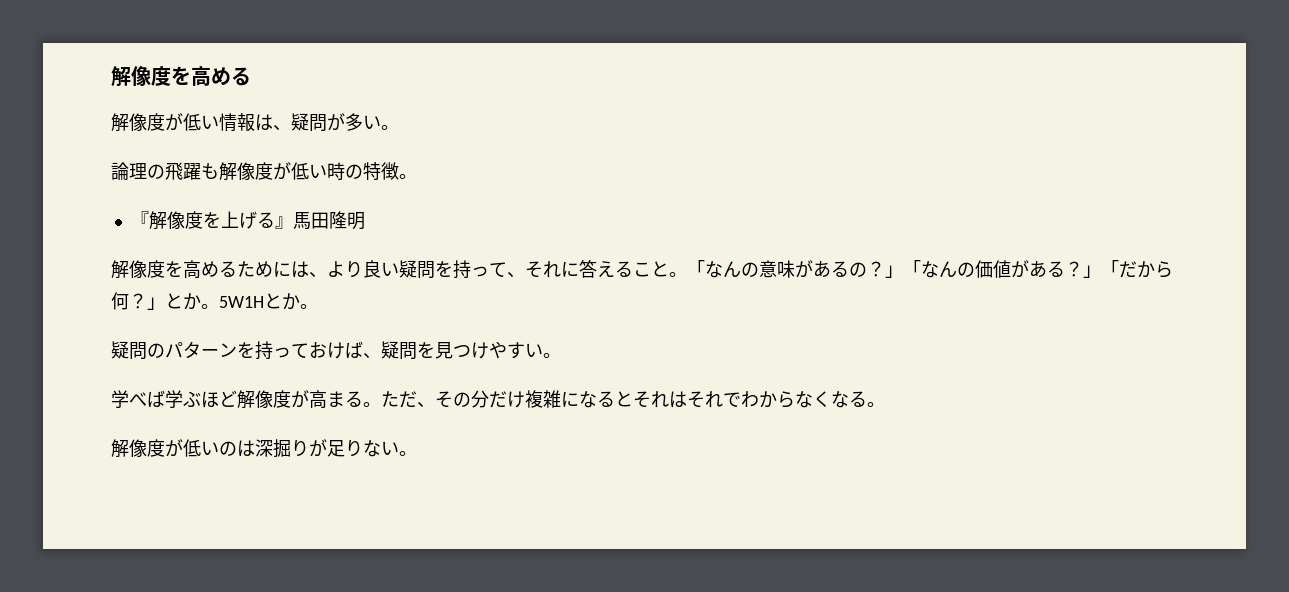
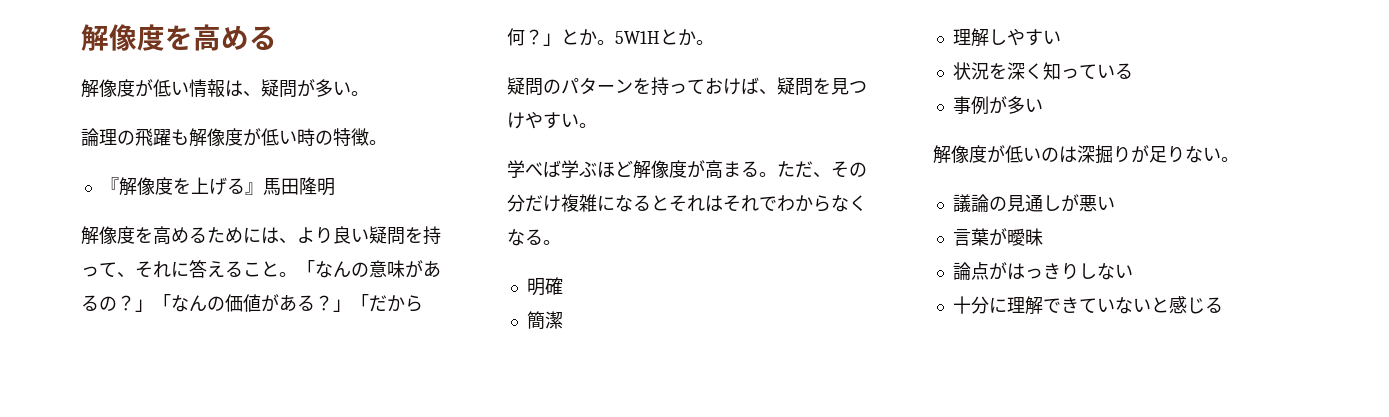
(885, 404) none -> [526,277,563,296] [526,311,563,330] [952,28,1061,47] [952,62,1133,80] [952,96,1043,115] // 明確 // 簡潔 // 理解しやすい // 状況を深く知っている // 事例が多い
(417, 453) none -> [952,194,1115,212] [952,228,1043,246] [952,262,1133,280] [952,296,1223,315] // 議論の見通しが悪い // 言葉が曖昧 // 論点がはっきりしない // 十分に理解できていないと感じる

